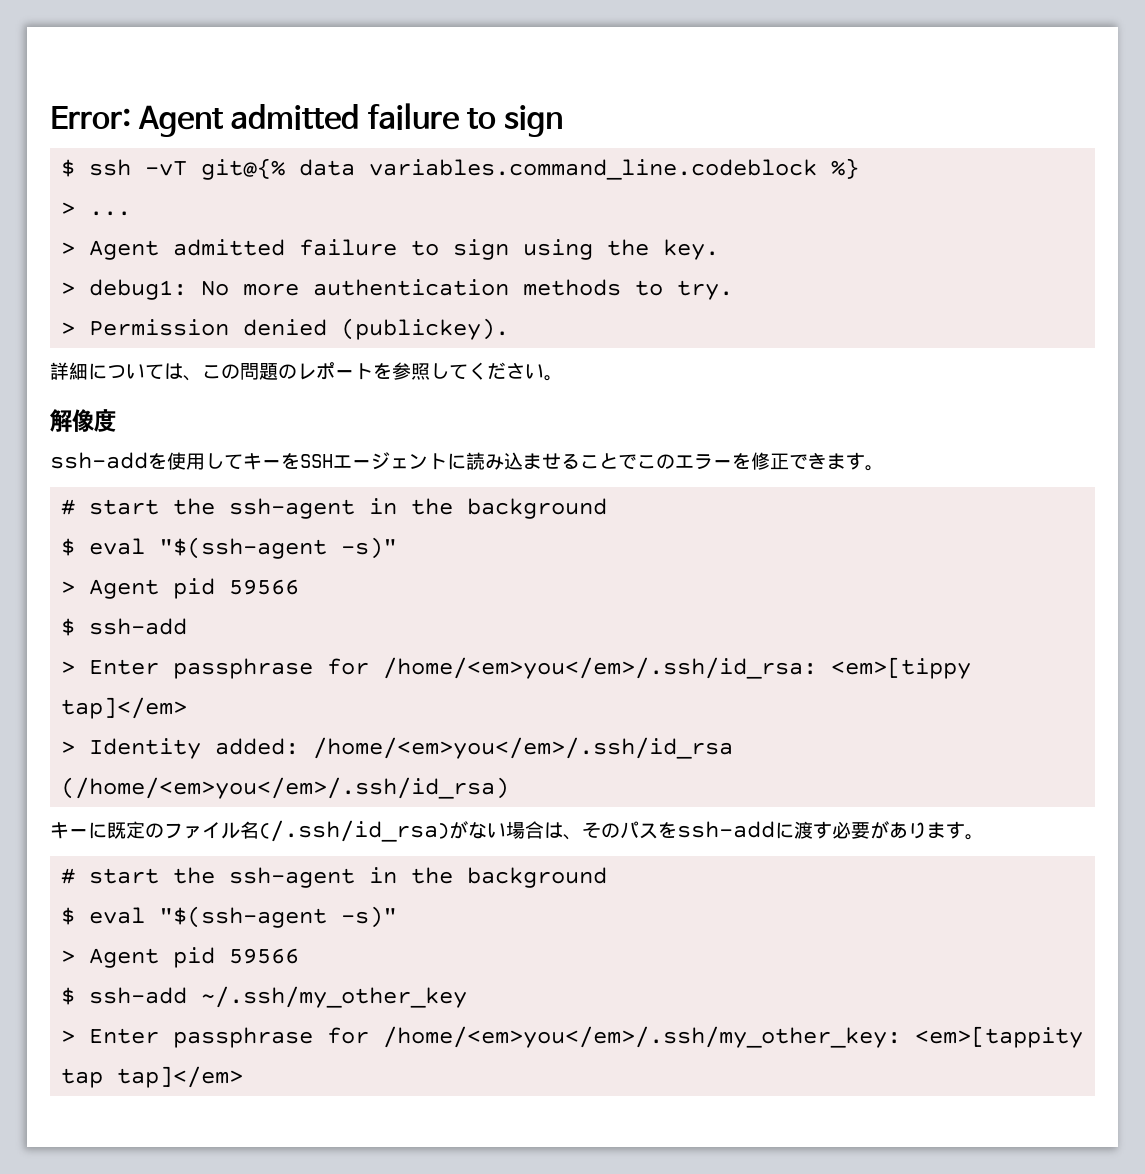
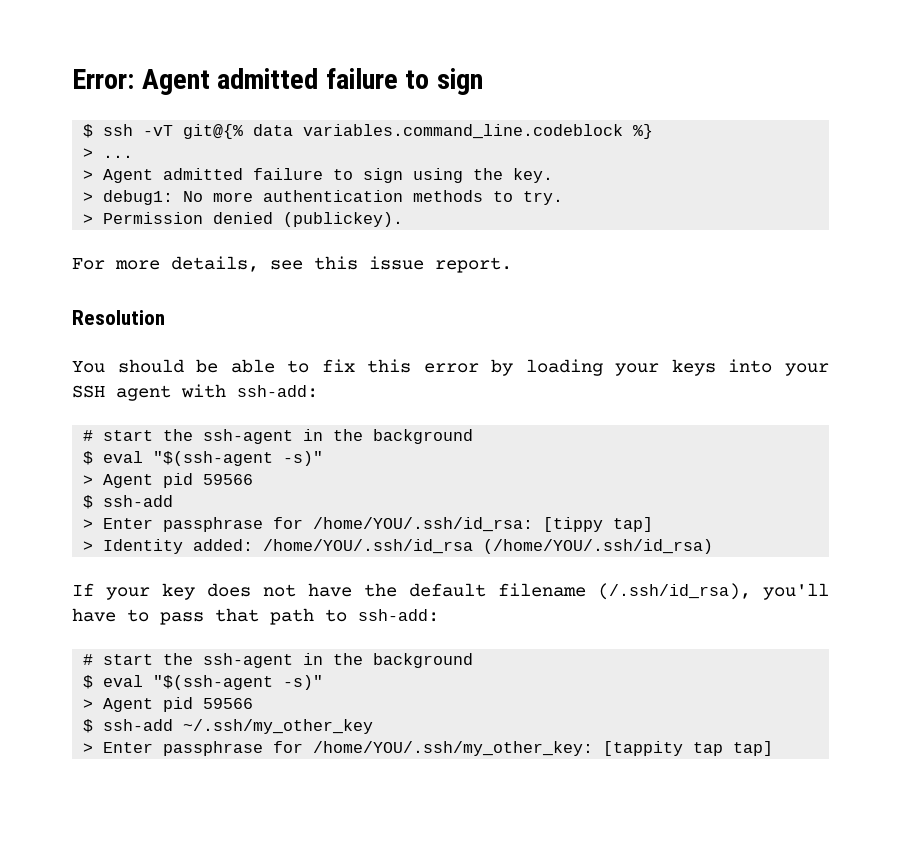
[50,362,563,381] [50,409,116,432] [50,452,884,471] 詳細については、この問題のレポートを参照してください。 // 解像度 // ssh-addを使用してキーをSSHエージェントに読み込ませることでこのエラーを修正できます。 -> [72,256,512,273] [72,310,165,325] [72,359,830,376] [72,384,318,401] For more details, see this issue report. // Resolution // You should be able to fix this error by loading your keys into your SSH agent with ssh-add:
[383,657,972,679] [61,697,188,719] /home/<em>you</em>/.ssh/id_rsa: <em>[tippy tap]</em> -> [313,517,654,532] /home/YOU/.ssh/id_rsa: [tippy tap]
[313,737,734,759] [61,777,510,799] [50,820,984,842] /home/<em>you</em>/.ssh/id_rsa (/home/<em>you</em>/.ssh/id_rsa) // キーに既定のファイル名(/.ssh/id_rsa)がない場合は、そのパスをssh-addに渡す必要があります。 -> [263,539,714,554] [72,583,829,600] [72,608,439,625] /home/YOU/.ssh/id_rsa (/home/YOU/.ssh/id_rsa) // If your key does not have the default filename (/.ssh/id_rsa), you'll have to pass that path to ssh-add:
[383,1026,1084,1048] [61,1066,244,1088] /home/<em>you</em>/.ssh/my_other_key: <em>[tappity tap tap]</em> -> [313,741,774,756] /home/YOU/.ssh/my_other_key: [tappity tap tap]

